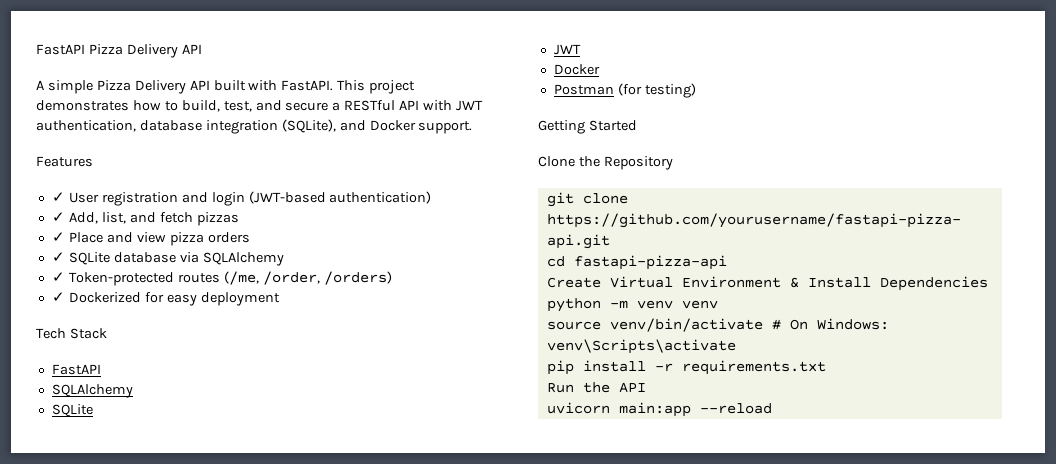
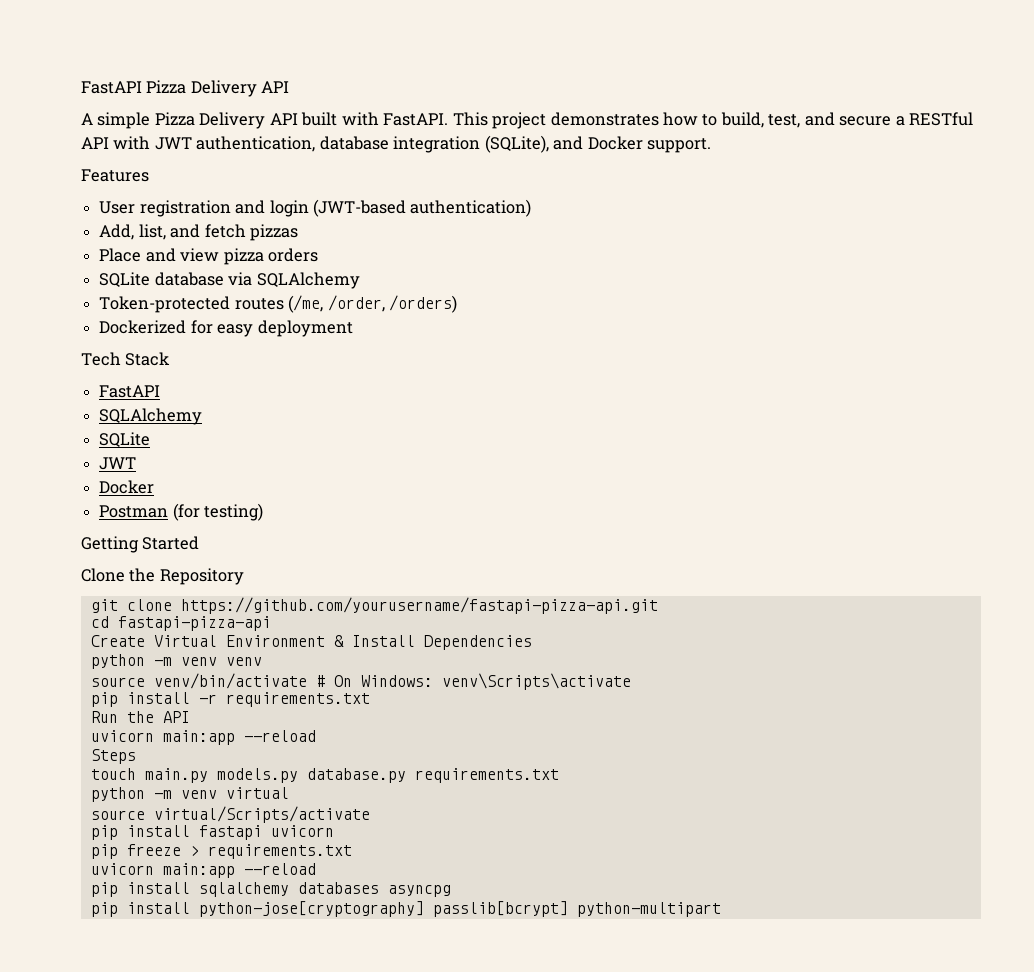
[51,192,65,202] ✓ -> (149, 175) none
[51,212,65,222] ✓ -> (532, 208) none
[51,232,65,242] ✓ -> (298, 232) none
[51,252,65,262] ✓ -> (318, 255) none
[51,272,65,282] ✓ -> (360, 280) none
[51,292,65,302] ✓ -> (457, 304) none
(772, 408) none -> [90,749,136,764] [90,768,559,783] [90,787,289,802] [90,806,370,823] [90,825,334,840] [90,844,352,859] [90,863,316,878] [90,882,451,897] [90,901,721,917] // Steps // touch main.py models.py database.py requirements.txt // python -m venv virtual // source virtual/Scripts/activate // pip install fastapi uvicorn // pip freeze > requirements.txt // uvicorn main:app --reload // pip install sqlalchemy databases asyncpg // pip install python-jose[cryptography] passlib[bcrypt] python-multipart

